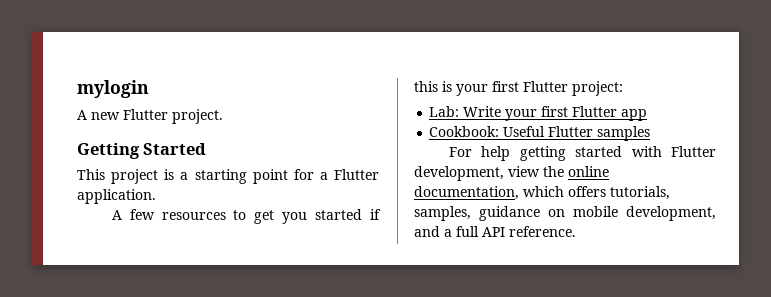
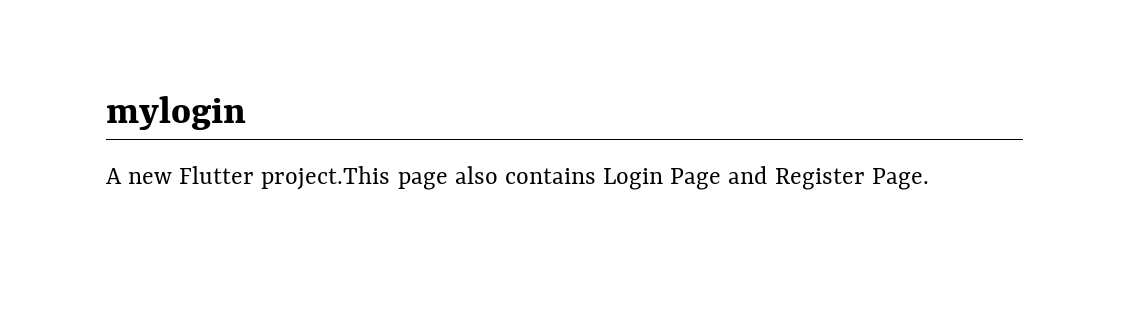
[172,109,223,124] [77,143,207,159] [77,169,379,184] [77,189,156,204] [111,209,382,224] [414,81,623,96] [429,106,648,121] [429,126,651,141] [448,146,716,161] [414,166,609,181] [414,186,670,200] [414,206,716,221] [414,226,576,237] project. // Getting Started // This project is a starting point for a Flutter application. // A few resources to get you started if this is your first Flutter project: // Lab: Write your first Flutter app // Cookbook: Useful Flutter samples // For help getting started with Flutter development, view the online documentation, which offers tutorials, samples, guidance on mobile development, and a full API reference. -> [261,166,929,190] project.This page also contains Login Page and Register Page.

